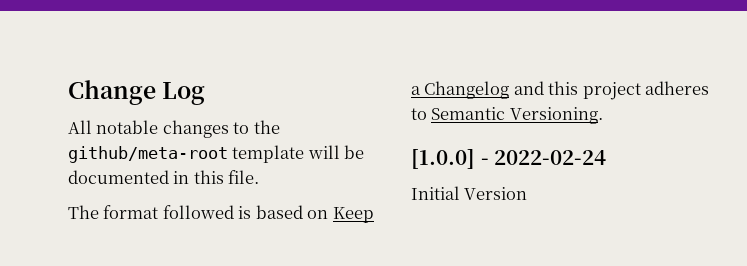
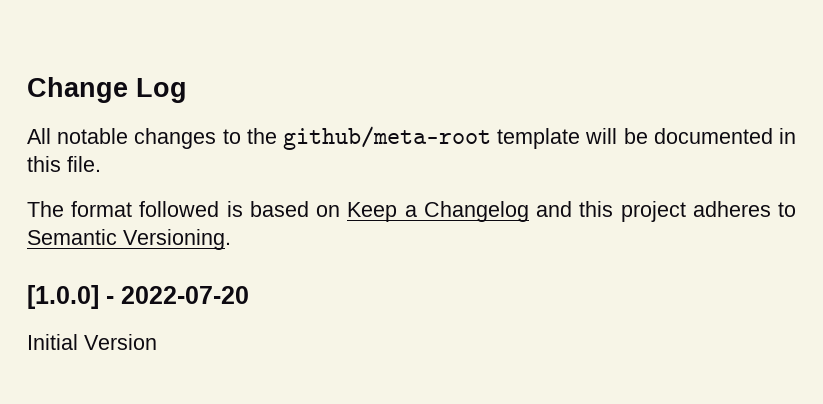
[494,150,607,165] 2022-02-24 -> [121,286,249,304] 2022-07-20

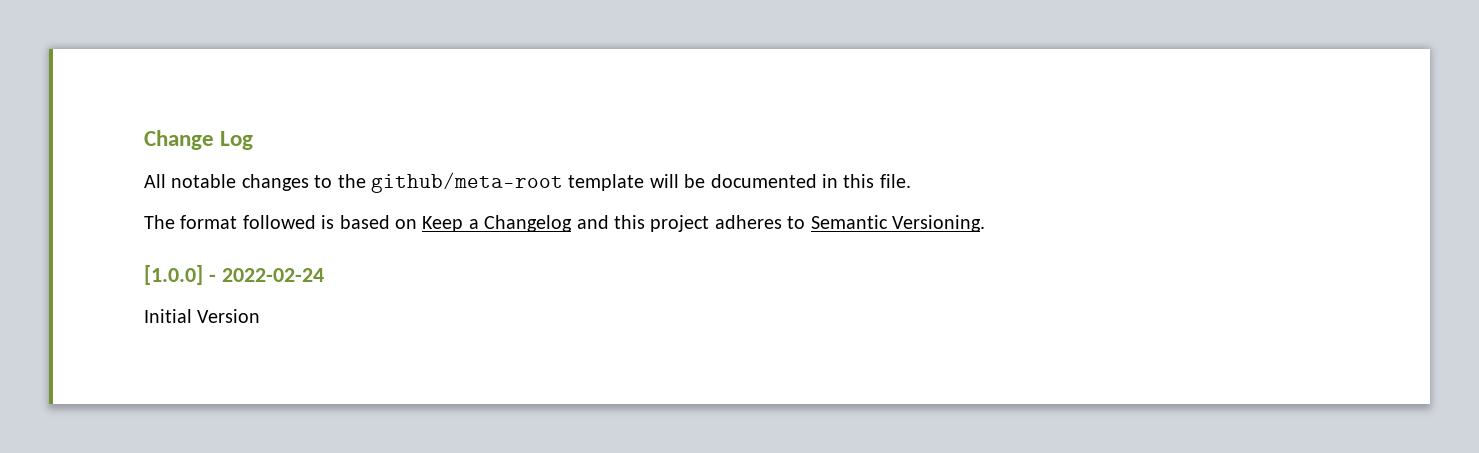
[121,286,249,304] 2022-07-20 -> [221,268,324,282] 2022-02-24

